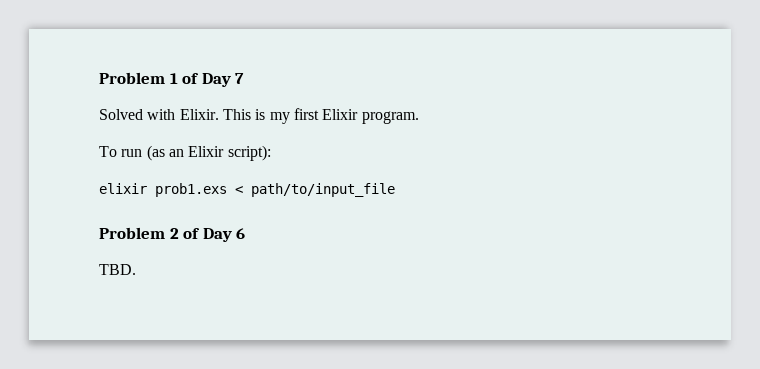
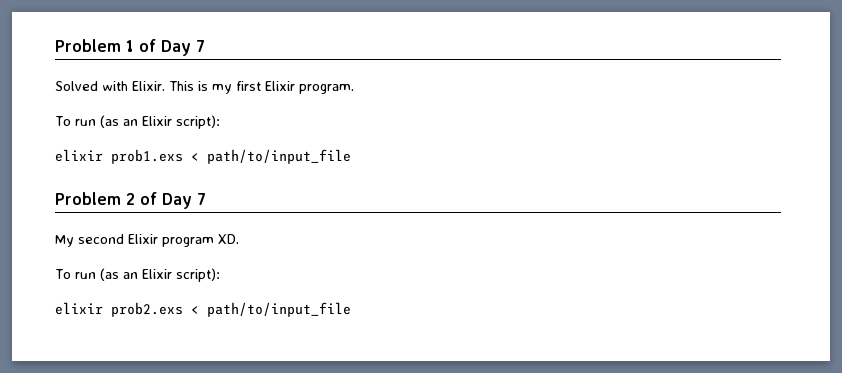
[236,228,246,239] [99,264,136,275] 6 // TBD. -> [197,193,206,205] [55,234,239,247] [55,268,220,282] [55,302,351,317] 7 // My second Elixir program XD. // To run (as an Elixir script): // elixir prob2.exs < path/to/input_file

